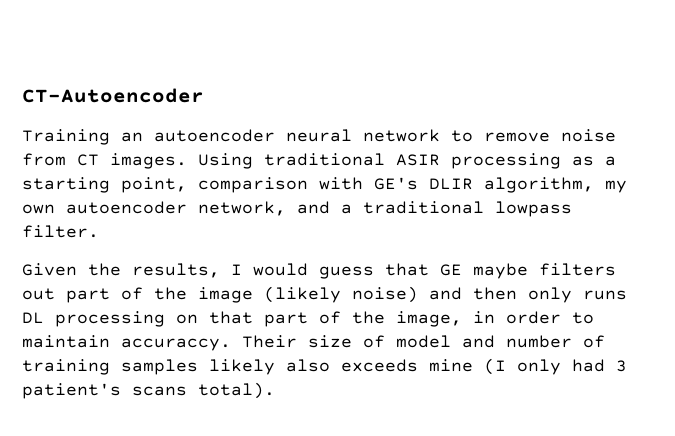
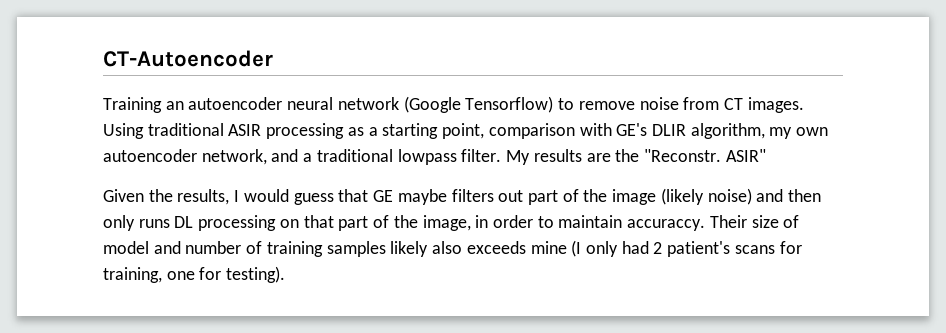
(440, 135) none -> [403,96,554,113] (Google Tensorflow)
(99, 231) none -> [506,149,766,165] My results are the "Reconstr. ASIR"
[616,360,627,372] 3 -> [653,242,663,254] 2
[198,382,275,399] total). -> [779,241,802,254] [103,266,286,283] for training, one for testing).

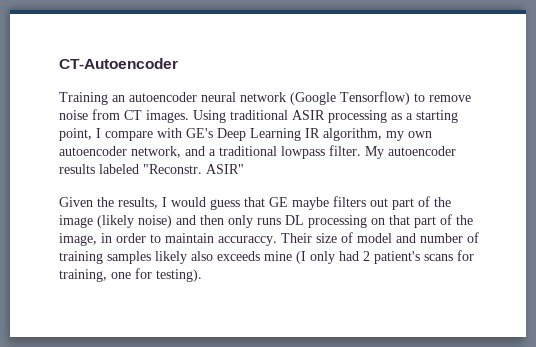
[488,123,686,139] comparison with GE's DLIR -> [96,128,320,141] I compare with GE's Deep Learning IR
[533,149,640,162] results are the -> [388,146,456,156] [59,164,139,174] autoencoder results labeled

